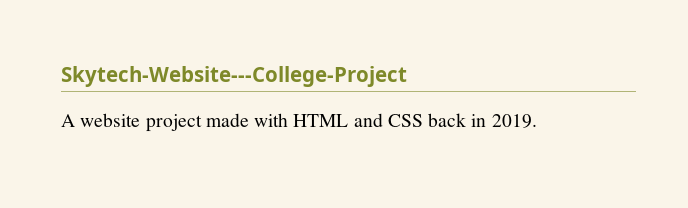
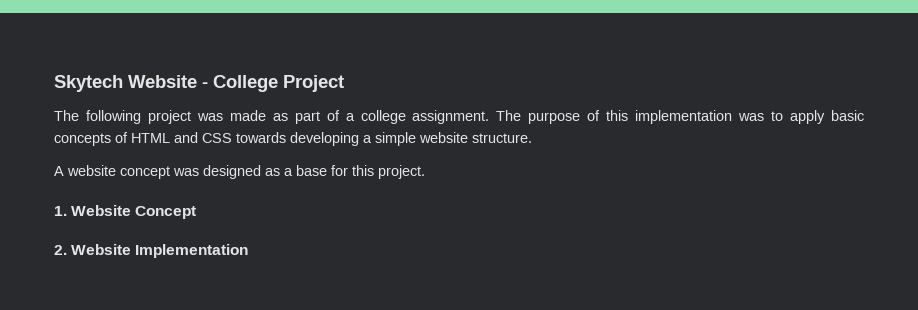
[61,66,407,87] [61,113,537,132] Skytech-Website---College-Project // A website project made with HTML and CSS back in 2019. -> [54,75,344,92] [54,110,864,124] [54,132,532,146] [54,165,425,179] [54,205,197,219] [54,244,249,258] Skytech Website - College Project // The following project was made as part of a college assignment. The purpose of this implementation was to apply basic concepts of HTML and CSS towards developing a simple website structure. // A website concept was designed as a base for this project. // 1. Website Concept // 2. Website Implementation

